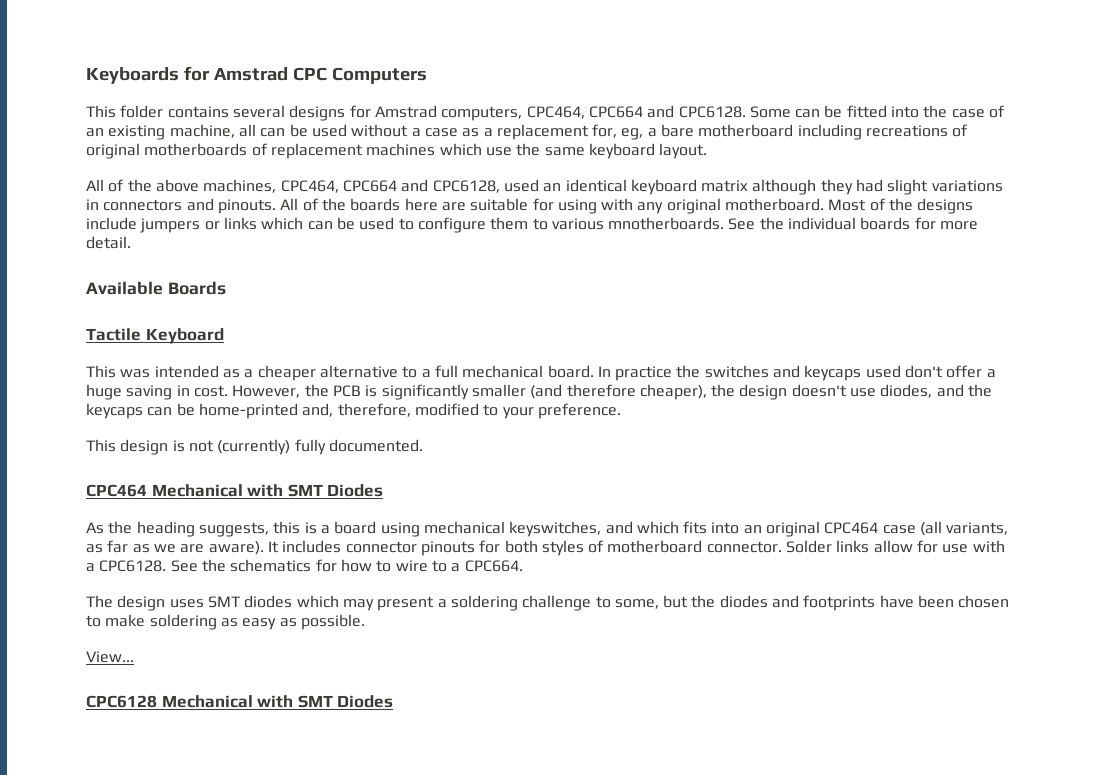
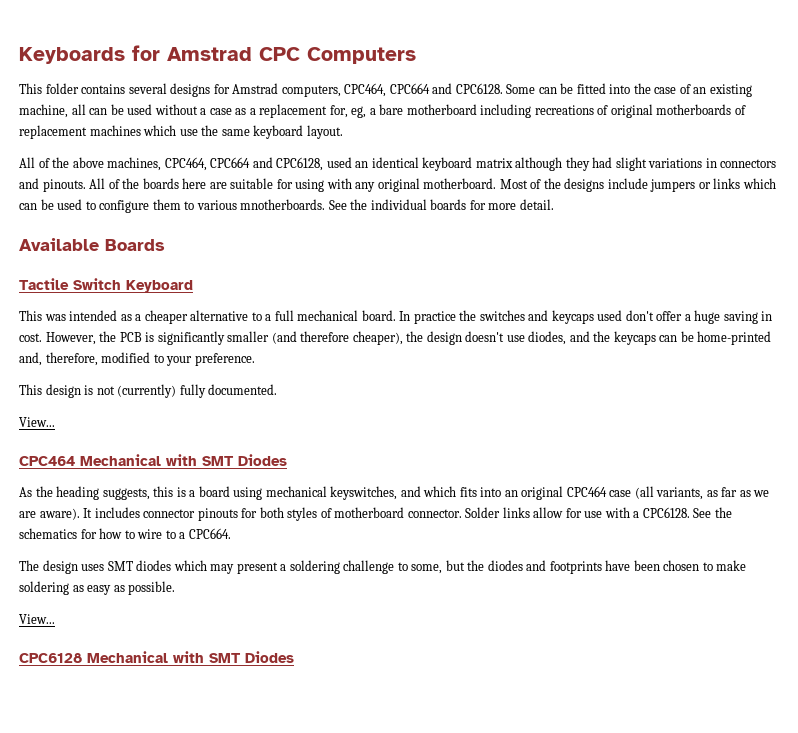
(141, 334) none -> [73,278,121,290] Switch
(423, 445) none -> [19,417,55,427] // View...

